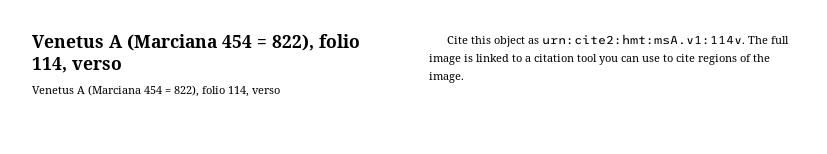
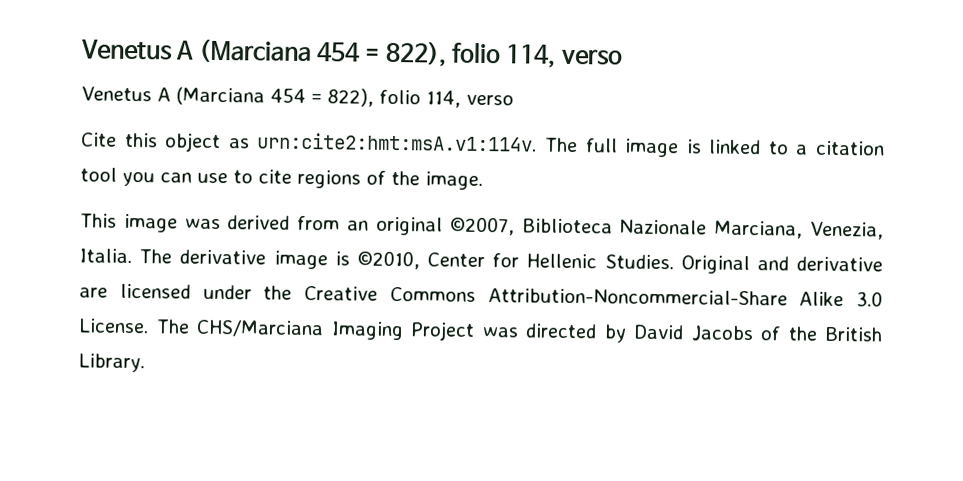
(464, 77) none -> [80,213,885,240] [79,248,883,275] [79,283,883,307] [78,318,883,343] [78,353,145,373] // This image was derived from an original ©2007, Biblioteca Nazionale Marciana, Venezia, Italia. The derivative image is ©2010, Center for Hellenic Studies. Original and derivative are licensed under the Creative Commons Attribution-Noncommercial-Share Alike 3.0 License. The CHS/Marciana Imaging Project was directed by David Jacobs of the British Library.

